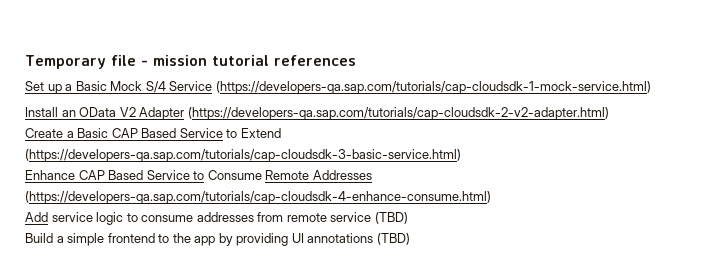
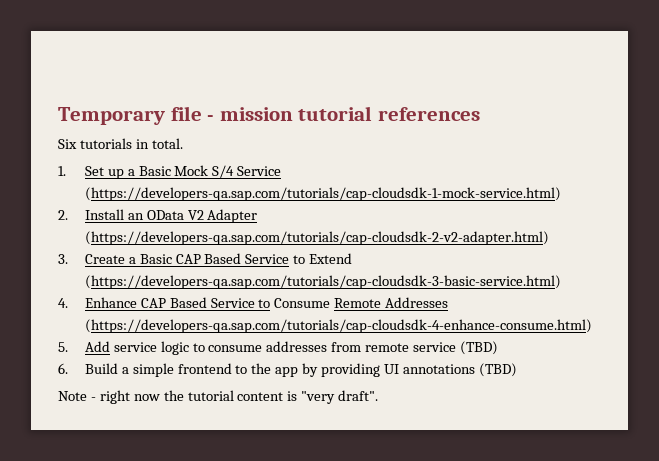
(356, 60) none -> [58,138,183,149] [58,166,66,176] Six tutorials in total. // 1.
(651, 87) none -> [58,210,68,220] 2.
(609, 113) none -> [58,254,68,264] 3.
(461, 155) none -> [58,298,68,308] 4.
(491, 197) none -> [58,342,68,352] 5.
(408, 218) none -> [58,363,68,374] 6.
(410, 239) none -> [58,390,379,404] // Note - right now the tutorial content is "very draft".

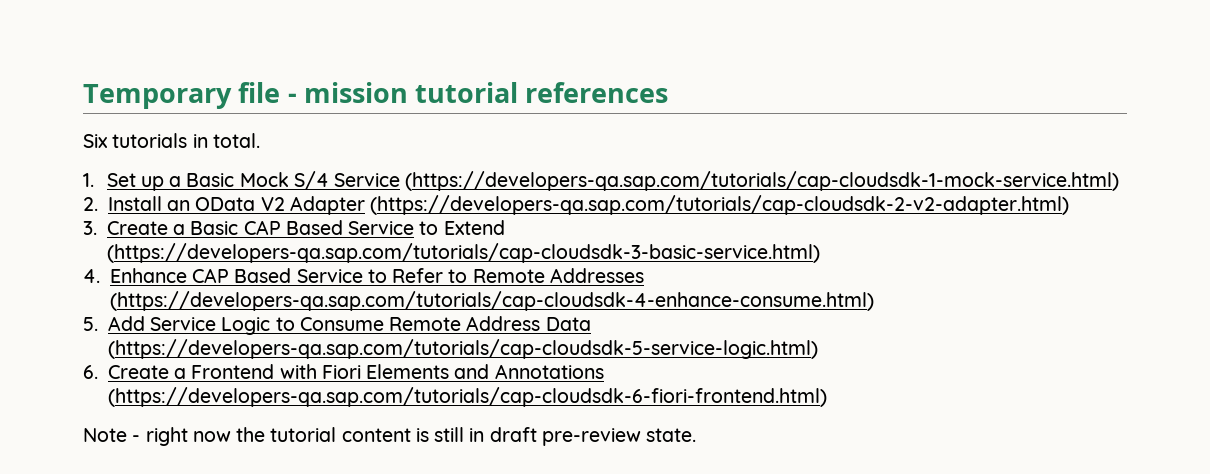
[274,298,331,308] Consume -> [392,268,468,283] Refer to
[113,341,498,355] [58,363,517,377] service logic to consume addresses from remote service (TBD) // 6. Build a simple frontend to the app by providing UI annotations (TBD) -> [150,316,591,335] [107,339,818,359] [83,364,604,379] [107,387,827,407] Service Logic to Consume Remote Address Data (https://developers-qa.sap.com/tutorials/cap-cloudsdk-5-service-logic.html) // 6. Create a Frontend with Fiori Elements and Annotations (https://developers-qa.sap.com/tutorials/cap-cloudsdk-6-fiori-frontend.html)
[301,390,379,404] "very draft". -> [434,427,697,446] still in draft pre-review state.

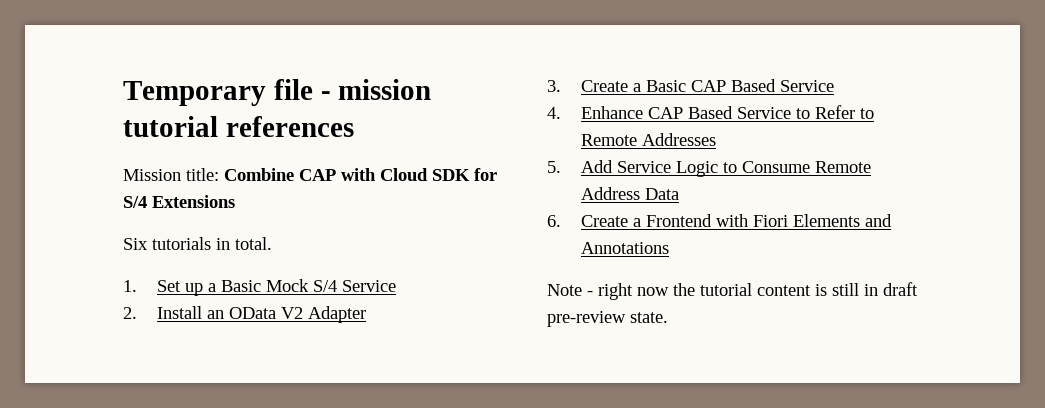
(669, 92) none -> [123,168,497,181] [123,195,235,208] // Mission title: Combine CAP with Cloud SDK for S/4 Extensions
[405,171,1120,191] (https://developers-qa.sap.com/tutorials/cap-cloudsdk-1-mock-service.html) -> (397, 286) none
[370,195,1070,215] (https://developers-qa.sap.com/tutorials/cap-cloudsdk-2-v2-adapter.html) -> (367, 314) none
[419,220,505,235] [106,243,820,263] to Extend (https://developers-qa.sap.com/tutorials/cap-cloudsdk-3-basic-service.html) -> (835, 86) none
[109,291,874,311] (https://developers-qa.sap.com/tutorials/cap-cloudsdk-4-enhance-consume.html) -> (717, 139) none
[107,339,818,359] (https://developers-qa.sap.com/tutorials/cap-cloudsdk-5-service-logic.html) -> (680, 194) none
[107,387,827,407] (https://developers-qa.sap.com/tutorials/cap-cloudsdk-6-fiori-frontend.html) -> (670, 248) none

